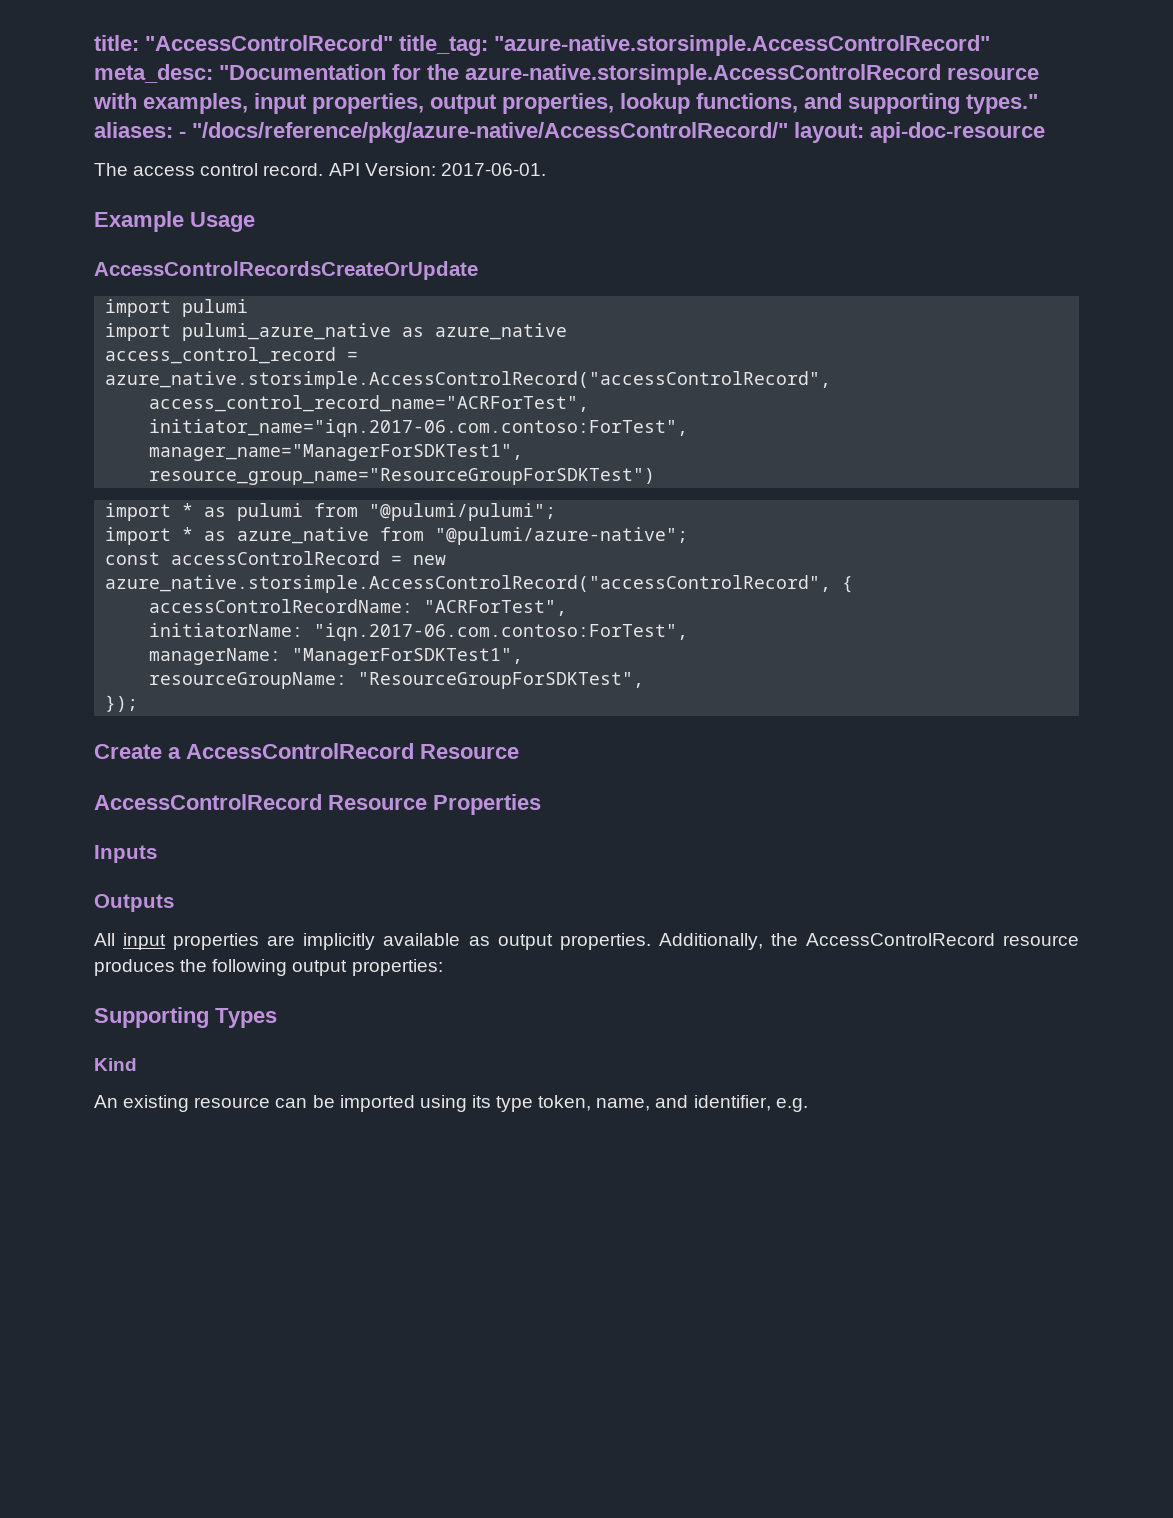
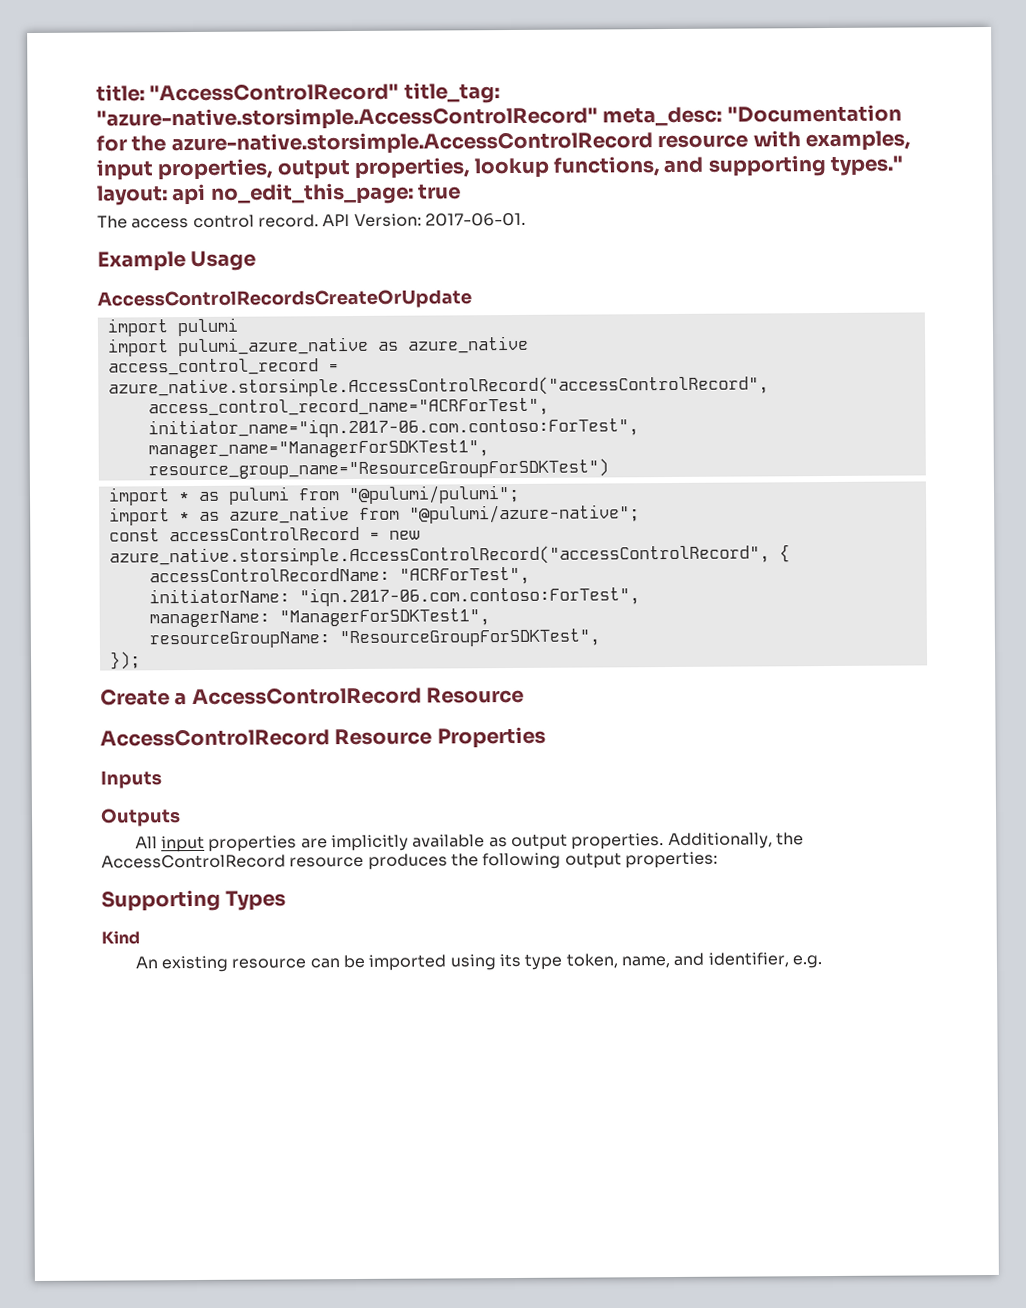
[94,122,1045,143] aliases: - "/docs/reference/pkg/azure-native/AccessControlRecord/" layout: api-doc-resource -> [97,182,462,206] layout: api no_edit_this_page: true

